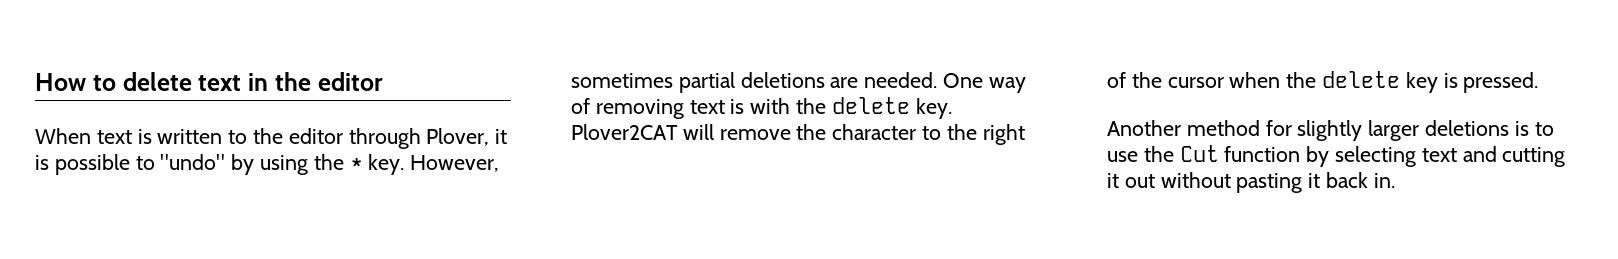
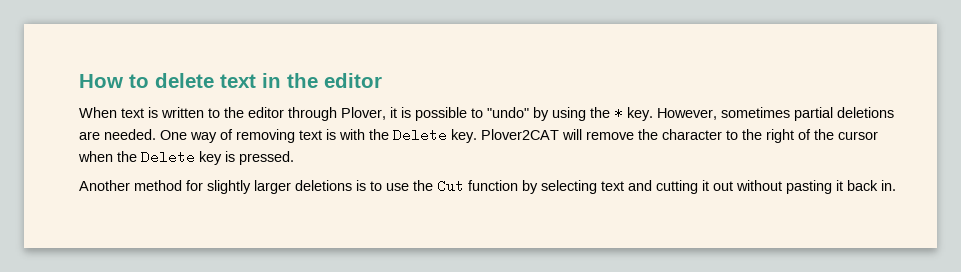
[831,97,910,114] delete -> [393,128,447,142] Delete
[1322,71,1401,88] delete -> [141,150,195,164] Delete

